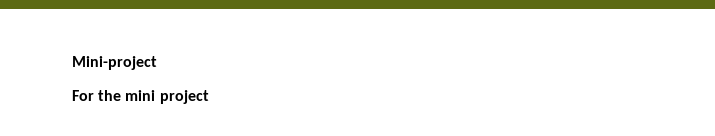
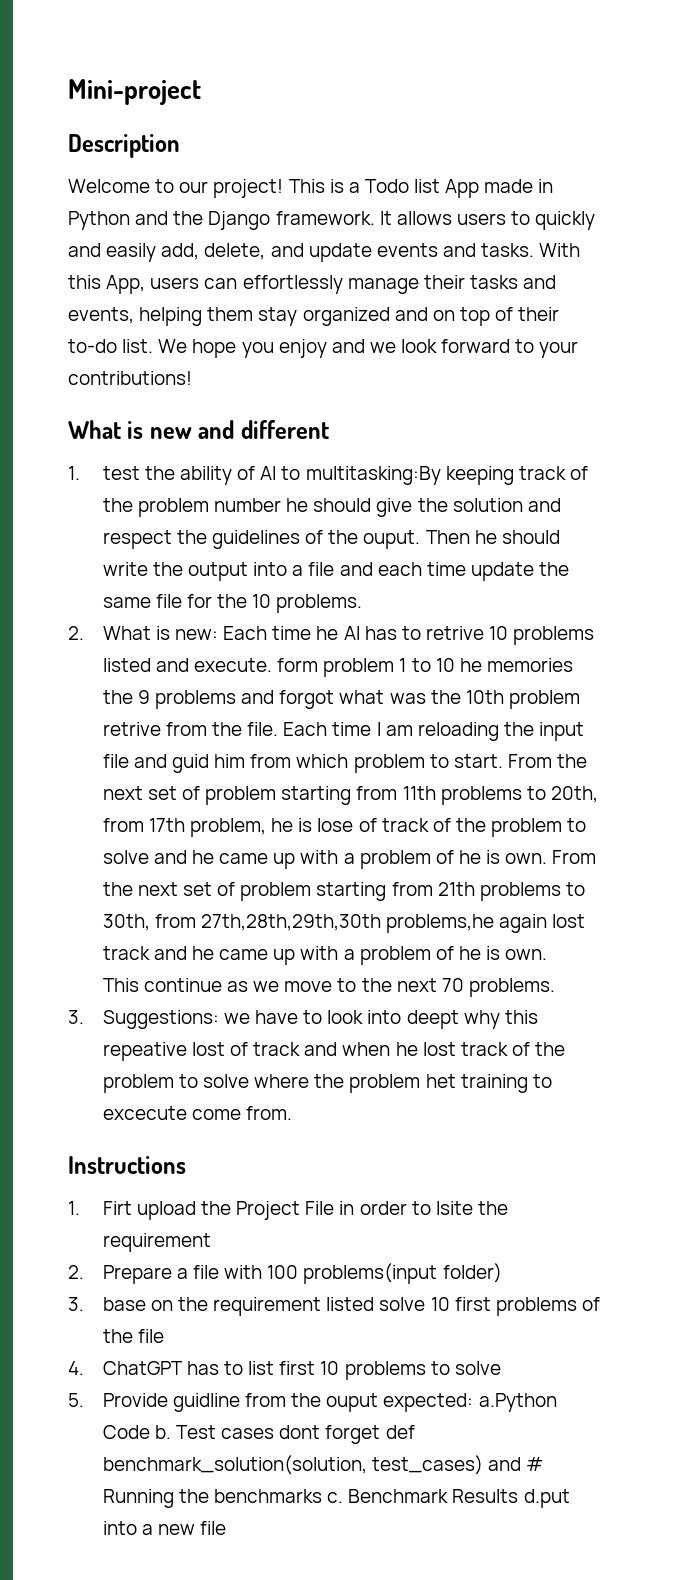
[72,90,209,104] For the mini project -> [68,134,180,158] [68,179,554,198] [68,211,596,230] [68,243,581,262] [68,275,557,294] [68,307,560,326] [68,339,579,358] [68,371,192,385] [68,420,329,439] [68,466,588,485] [102,498,561,517] [102,530,560,549] [102,562,570,581] [102,594,363,613] [68,626,595,645] [102,658,573,677] [102,690,580,709] [102,722,585,741] [102,754,588,773] [102,786,598,805] [102,818,587,837] [102,850,597,869] [102,882,585,901] [102,914,586,933] [102,946,548,965] [102,978,555,997] [68,1010,538,1029] [102,1042,566,1061] [102,1074,552,1093] [102,1106,293,1120] [68,1156,186,1174] [68,1201,508,1220] [102,1233,211,1252] [68,1263,502,1284] [68,1297,600,1316] [102,1329,164,1343] [68,1361,501,1380] [68,1393,557,1412] [102,1425,415,1444] [102,1455,544,1475] [102,1489,570,1508] [102,1521,227,1535] Description // Welcome to our project! This is a Todo list App made in Python and the Django framework. It allows users to quickly and easily add, delete, and update events and tasks. With this App, users can effortlessly manage their tasks and events, helping them stay organized and on top of their to-do list. We hope you enjoy and we look forward to your contributions! // What is new and different // 1. test the ability of AI to multitasking:By keeping track of the problem number he should give the solution and respect the guidelines of the ouput. Then he should write the output into a file and each time update the same file for the 10 problems. // 2. What is new: Each time he AI has to retrive 10 problems listed and execute. form problem 1 to 10 he memories the 9 problems and forgot what was the 10th problem retrive from the file. Each time I am reloading the input file and guid him from which problem to start. From the next set of problem starting from 11th problems to 20th, from 17th problem, he is lose of track of the problem to solve and he came up with a problem of he is own. From the next set of problem starting from 21th problems to 30th, from 27th,28th,29th,30th problems,he again lost track and he came up with a problem of he is own. // This continue as we move to the next 70 problems. // 3. Suggestions: we have to look into deept why this repeative lost of track and when he lost track of the problem to solve where the problem het training to excecute come from. // Instructions // 1. Firt upload the Project File in order to lsite the requirement // 2. Prepare a file with 100 problems(input folder) // 3. base on the requirement listed solve 10 first problems of the file // 4. ChatGPT has to list first 10 problems to solve // 5. Provide guidline from the ouput expected: a.Python Code b. Test cases dont forget def benchmark_solution(solution, test_cases) and # Running the benchmarks c. Benchmark Results d.put into a new file

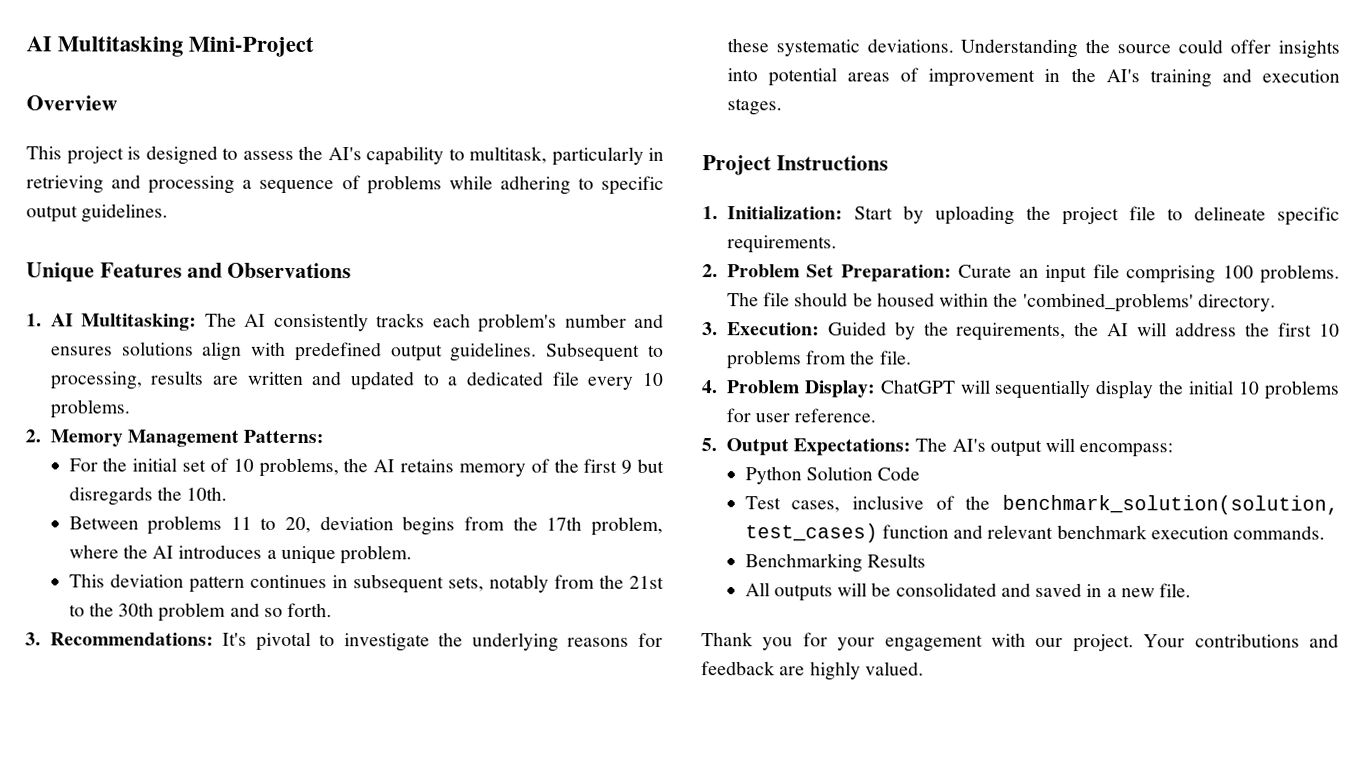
[68,79,201,105] [68,134,180,158] [68,179,554,198] [68,211,596,230] [68,243,581,262] [68,275,557,294] [68,307,560,326] [68,339,579,358] [68,371,192,385] [68,420,329,439] [68,466,588,485] [102,498,561,517] [102,530,560,549] [102,562,570,581] [102,594,363,613] [68,626,595,645] [102,658,573,677] [102,690,580,709] [102,722,585,741] [102,754,588,773] [102,786,598,805] [102,818,587,837] [102,850,597,869] [102,882,585,901] [102,914,586,933] [102,946,548,965] [102,978,555,997] [68,1010,538,1029] [102,1042,566,1061] [102,1074,552,1093] [102,1106,293,1120] [68,1156,186,1174] [68,1201,508,1220] [102,1233,211,1252] [68,1263,502,1284] [68,1297,600,1316] [102,1329,164,1343] [68,1361,501,1380] [68,1393,557,1412] [102,1425,415,1444] [102,1455,544,1475] [102,1489,570,1508] [102,1521,227,1535] Mini-project // Description // Welcome to our project! This is a Todo list App made in Python and the Django framework. It allows users to quickly and easily add, delete, and update events and tasks. With this App, users can effortlessly manage their tasks and events, helping them stay organized and on top of their to-do list. We hope you enjoy and we look forward to your contributions! // What is new and different // 1. test the ability of AI to multitasking:By keeping track of the problem number he should give the solution and respect the guidelines of the ouput. Then he should write the output into a file and each time update the same file for the 10 problems. // 2. What is new: Each time he AI has to retrive 10 problems listed and execute. form problem 1 to 10 he memories the 9 problems and forgot what was the 10th problem retrive from the file. Each time I am reloading the input file and guid him from which problem to start. From the next set of problem starting from 11th problems to 20th, from 17th problem, he is lose of track of the problem to solve and he came up with a problem of he is own. From the next set of problem starting from 21th problems to 30th, from 27th,28th,29th,30th problems,he again lost track and he came up with a problem of he is own. // This continue as we move to the next 70 problems. // 3. Suggestions: we have to look into deept why this repeative lost of track and when he lost track of the problem to solve where the problem het training to excecute come from. // Instructions // 1. Firt upload the Project File in order to lsite the requirement // 2. Prepare a file with 100 problems(input folder) // 3. base on the requirement listed solve 10 first problems of the file // 4. ChatGPT has to list first 10 problems to solve // 5. Provide guidline from the ouput expected: a.Python Code b. Test cases dont forget def benchmark_solution(solution, test_cases) and # Running the benchmarks c. Benchmark Results d.put into a new file -> [26,36,315,58] [26,95,118,111] [26,145,664,166] [26,174,665,195] [26,203,169,223] [26,262,352,283] [26,312,664,333] [50,341,664,362] [49,370,665,391] [49,399,130,419] [25,429,325,447] [68,457,665,478] [68,486,228,506] [68,515,664,536] [68,544,413,565] [68,573,664,594] [68,602,333,622] [25,631,663,652] [726,38,1340,59] [726,67,1340,88] [726,98,782,116] [702,155,888,176] [702,205,1340,226] [726,235,837,254] [702,264,1340,284] [726,292,1276,313] [702,321,1340,342] [726,350,912,370] [701,379,1340,400] [725,408,877,423] [701,437,1174,458] [744,466,921,485] [744,494,1339,515] [744,523,1326,543] [744,553,926,573] [744,582,1192,602] [701,632,1339,653] [701,661,924,681] AI Multitasking Mini-Project // Overview // This project is designed to assess the AI's capability to multitask, particularly in retrieving and processing a sequence of problems while adhering to specific output guidelines. // Unique Features and Observations // 1. AI Multitasking: The AI consistently tracks each problem's number and ensures solutions align with predefined output guidelines. Subsequent to processing, results are written and updated to a dedicated file every 10 problems. // 2. Memory Management Patterns: // For the initial set of 10 problems, the AI retains memory of the first 9 but disregards the 10th. // Between problems 11 to 20, deviation begins from the 17th problem, where the AI introduces a unique problem. // This deviation pattern continues in subsequent sets, notably from the 21st to the 30th problem and so forth. // 3. Recommendations: It's pivotal to investigate the underlying reasons for these systematic deviations. Understanding the source could offer insights into potential areas of improvement in the AI's training and execution stages. // Project Instructions // 1. Initialization: Start by uploading the project file to delineate specific requirements. // 2. Problem Set Preparation: Curate an input file comprising 100 problems. The file should be housed within the 'combined_problems' directory. // 3. Execution: Guided by the requirements, the AI will address the first 10 problems from the file. // 4. Problem Display: ChatGPT will sequentially display the initial 10 problems for user reference. // 5. Output Expectations: The AI's output will encompass: // Python Solution Code // Test cases, inclusive of the benchmark_solution(solution, test_cases) function and relevant benchmark execution commands. // Benchmarking Results // All outputs will be consolidated and saved in a new file. // Thank you for your engagement with our project. Your contributions and feedback are highly valued.

